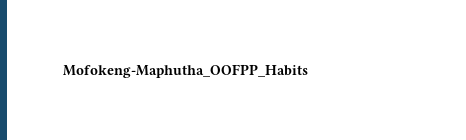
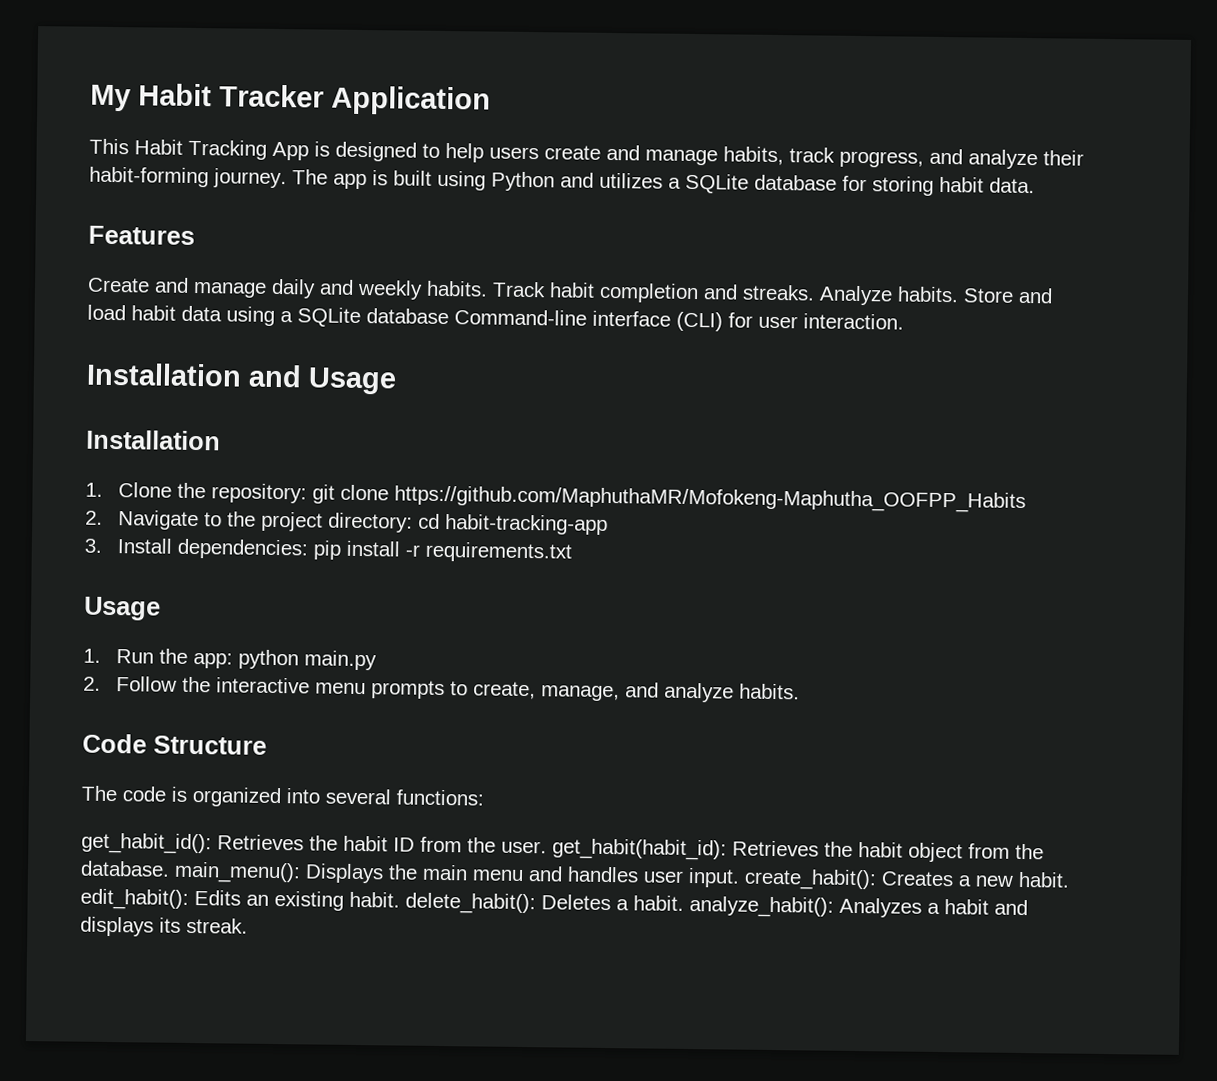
[63,64,308,78] Mofokeng-Maphutha_OOFPP_Habits -> [90,83,491,116] [89,138,1084,170] [89,166,1035,196] [88,225,195,245] [87,277,1053,306] [87,304,904,332] [86,362,397,395] [86,429,221,451] [85,482,1027,514] [85,510,609,535] [84,538,573,563] [84,596,161,621] [83,648,378,671] [83,676,801,703] [82,733,267,755] [81,785,484,808] [81,832,1044,863] [80,860,1070,891] [80,888,1028,918] [80,916,248,937] My Habit Tracker Application // This Habit Tracking App is designed to help users create and manage habits, track progress, and analyze their habit-forming journey. The app is built using Python and utilizes a SQLite database for storing habit data. // Features // Create and manage daily and weekly habits. Track habit completion and streaks. Analyze habits. Store and load habit data using a SQLite database Command-line interface (CLI) for user interaction. // Installation and Usage // Installation // 1. Clone the repository: git clone https://github.com/MaphuthaMR/Mofokeng-Maphutha_OOFPP_Habits // 2. Navigate to the project directory: cd habit-tracking-app // 3. Install dependencies: pip install -r requirements.txt // Usage // 1. Run the app: python main.py // 2. Follow the interactive menu prompts to create, manage, and analyze habits. // Code Structure // The code is organized into several functions: // get_habit_id(): Retrieves the habit ID from the user. get_habit(habit_id): Retrieves the habit object from the database. main_menu(): Displays the main menu and handles user input. create_habit(): Creates a new habit. edit_habit(): Edits an existing habit. delete_habit(): Deletes a habit. analyze_habit(): Analyzes a habit and displays its streak.

